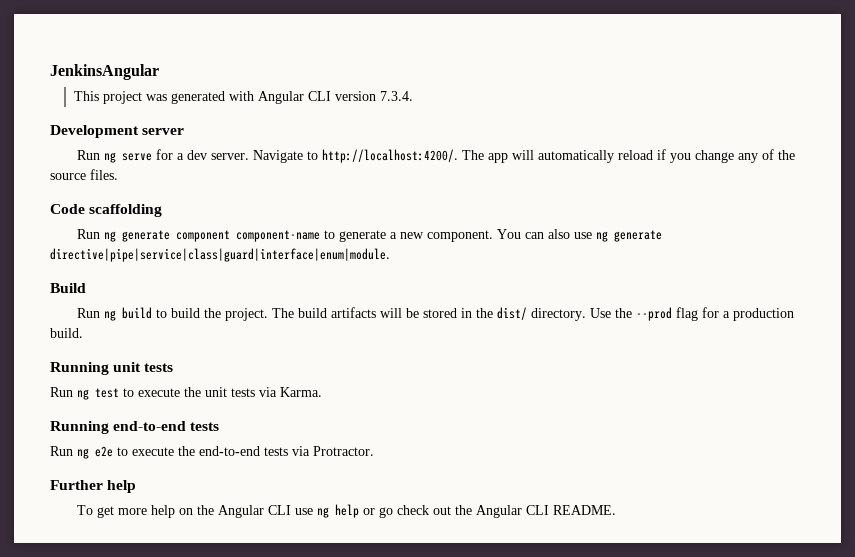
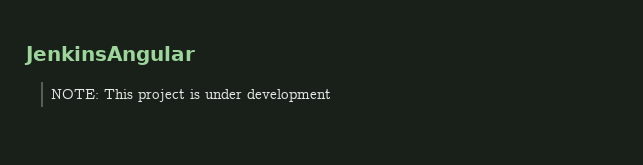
(159, 72) none -> [50,89,99,99] NOTE:
[145,91,413,104] [50,125,185,138] [76,149,795,163] [50,169,118,180] [50,204,163,217] [76,229,662,242] [50,248,390,262] [50,283,86,293] [76,307,794,321] [50,328,83,338] [50,362,174,375] [50,387,322,400] [50,421,220,434] [50,446,374,459] [50,480,137,493] [76,504,616,518] was generated with Angular CLI version 7.3.4. // Development server // Run ng serve for a dev server. Navigate to http://localhost:4200/. The app will automatically reload if you change any of the source files. // Code scaffolding // Run ng generate component component-name to generate a new component. You can also use ng generate directive|pipe|service|class|guard|interface|enum|module. // Build // Run ng build to build the project. The build artifacts will be stored in the dist/ directory. Use the --prod flag for a production build. // Running unit tests // Run ng test to execute the unit tests via Karma. // Running end-to-end tests // Run ng e2e to execute the end-to-end tests via Protractor. // Further help // To get more help on the Angular CLI use ng help or go check out the Angular CLI README. -> [189,89,331,102] is under development

